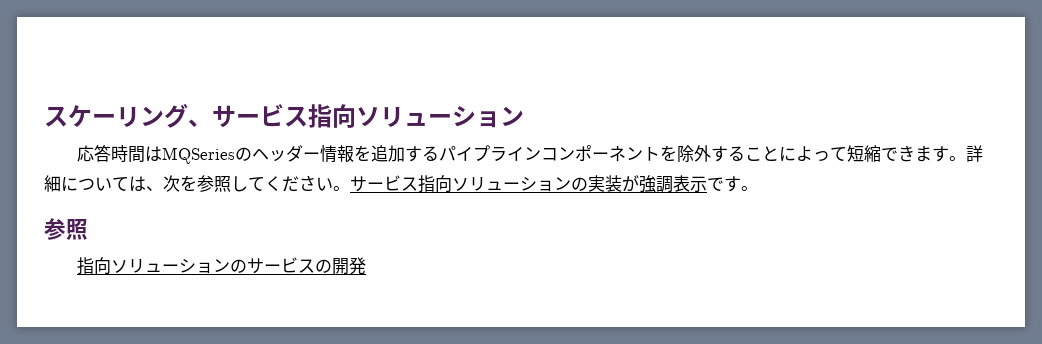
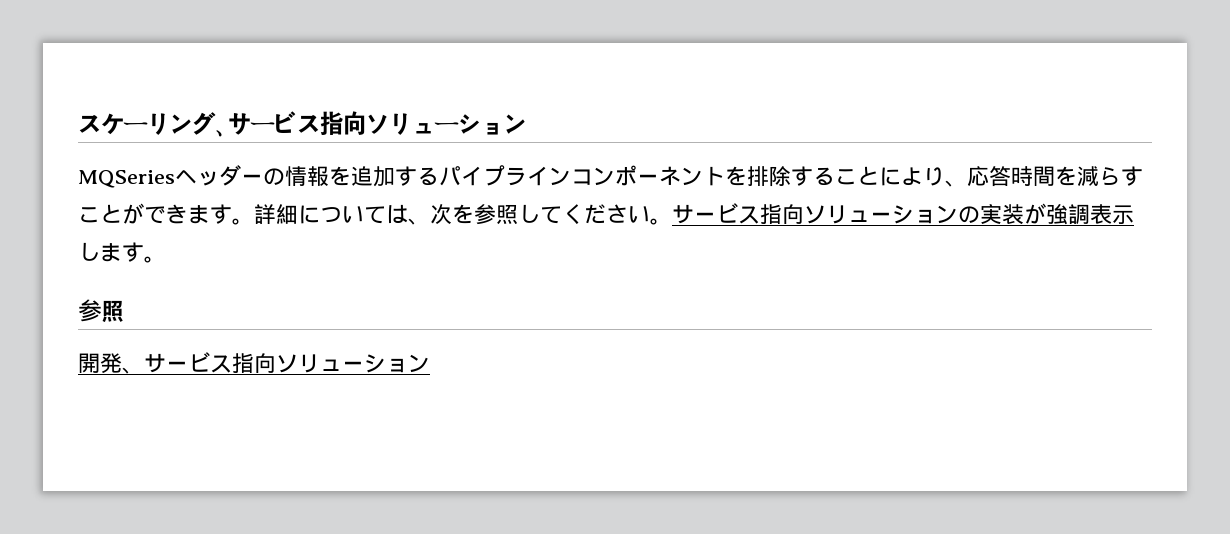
[76,144,252,164] 応答時間はMQSeriesの -> [78,170,175,188] MQSeries
(320, 156) none -> [263,168,285,185] の
[676,145,711,162] 除外 -> [747,166,791,187] 排除
[812,145,881,162] って短縮 -> [923,166,1143,187] [78,203,144,224] り、応答時間を減らすことが
[707,177,724,191] で -> [78,242,122,262] しま
[76,257,366,275] 指向ソリューションのサービスの開発 -> [78,352,430,374] 開発、サービス指向ソリューション

